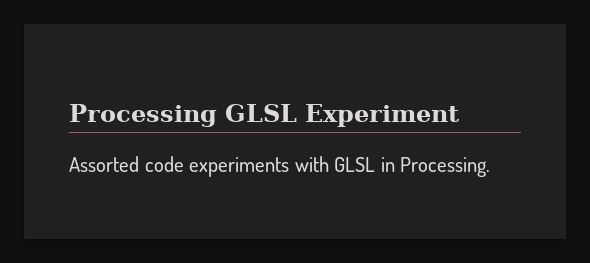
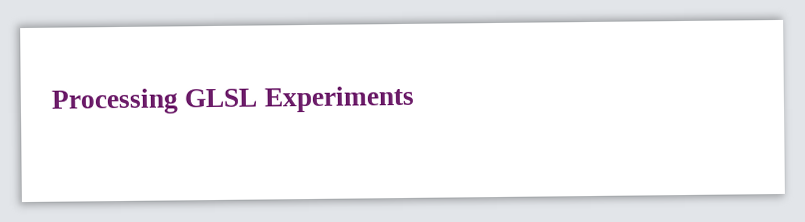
[305,104,459,127] [69,156,491,177] Experiment // Assorted code experiments with GLSL in Processing. -> [263,85,414,113] Experiments

